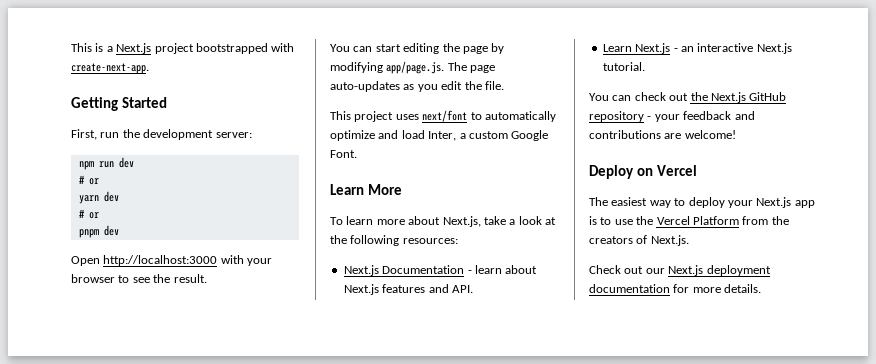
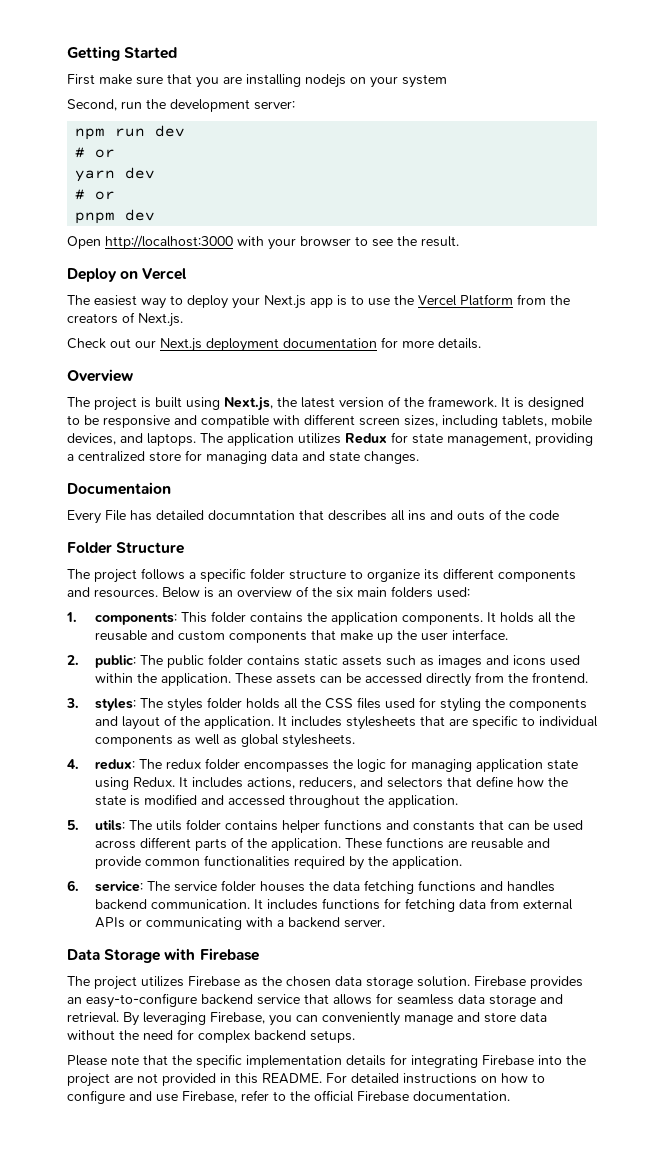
[71,43,295,54] [71,63,149,74] [71,97,167,111] [71,129,97,140] This is a Next.js project bootstrapped with create-next-app. // Getting Started // First, -> [67,46,178,61] [67,74,447,88] [67,99,117,111] Getting Started // First make sure that you are installing nodejs on your system // Second,
[330,43,505,54] [330,61,496,74] [330,81,504,92] [330,110,556,122] [330,130,549,141] [330,150,357,158] [330,184,402,195] [330,216,556,227] [330,235,458,246] [343,265,538,276] [343,284,473,295] [602,43,792,54] [602,62,645,71] [589,92,787,103] [589,111,755,122] [589,130,736,139] // You can start editing the page by modifying app/page.js. The page auto-updates as you edit the file. // This project uses next/font to automatically optimize and load Inter, a custom Google Font. // Learn More // To learn more about Next.js, take a look at the following resources: // Next.js Documentation - learn about Next.js features and API. // Learn Next.js - an interactive Next.js tutorial. // You can check out the Next.js GitHub repository - your feedback and contributions are welcome! -> (459, 241) none
(762, 288) none -> [67,369,133,382] [67,396,584,411] [67,414,592,428] [67,432,593,446] [67,450,419,464] [67,482,171,495] [67,509,559,524] [67,542,185,554] [67,568,576,583] [67,586,470,598] [66,611,575,625] [94,629,508,643] [67,654,580,668] [94,672,588,687] [66,697,587,712] [94,715,598,730] [94,734,355,748] [67,758,578,772] [94,776,568,790] [94,794,458,808] [67,819,583,833] [94,837,550,851] [94,855,462,870] [67,880,555,894] [94,898,573,912] [94,917,385,930] [67,948,259,963] [67,976,583,990] [67,993,563,1008] [67,1012,547,1026] [67,1029,355,1043] [67,1054,586,1068] [67,1073,545,1087] [67,1090,510,1104] // Overview // The project is built using Next.js, the latest version of the framework. It is designed to be responsive and compatible with different screen sizes, including tablets, mobile devices, and laptops. The application utilizes Redux for state management, providing a centralized store for managing data and state changes. // Documentaion // Every File has detailed documntation that describes all ins and outs of the code // Folder Structure // The project follows a specific folder structure to organize its different components and resources. Below is an overview of the six main folders used: // 1. components: This folder contains the application components. It holds all the reusable and custom components that make up the user interface. // 2. public: The public folder contains static assets such as images and icons used within the application. These assets can be accessed directly from the frontend. // 3. styles: The styles folder holds all the CSS files used for styling the components and layout of the application. It includes stylesheets that are specific to individual components as well as global stylesheets. // 4. redux: The redux folder encompasses the logic for managing application state using Redux. It includes actions, reducers, and selectors that define how the state is modified and accessed throughout the application. // 5. utils: The utils folder contains helper functions and constants that can be used across different parts of the application. These functions are reusable and provide common functionalities required by the application. // 6. service: The service folder houses the data fetching functions and handles backend communication. It includes functions for fetching data from external APIs or communicating with a backend server. // Data Storage with Firebase // The project utilizes Firebase as the chosen data storage solution. Firebase provides an easy-to-configure backend service that allows for seamless data storage and retrieval. By leveraging Firebase, you can conveniently manage and store data without the need for complex backend setups. // Please note that the specific implementation details for integrating Firebase into the project are not provided in this README. For detailed instructions on how to configure and use Firebase, refer to the official Firebase documentation.

